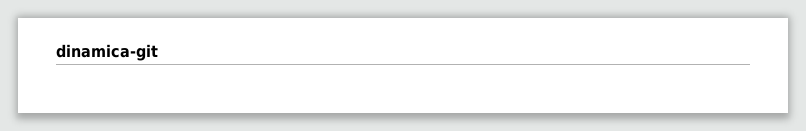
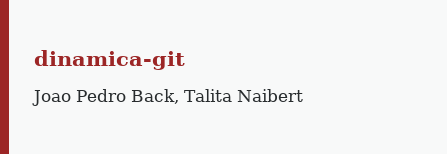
(158, 52) none -> [32,89,303,106] // Joao Pedro Back, Talita Naibert

